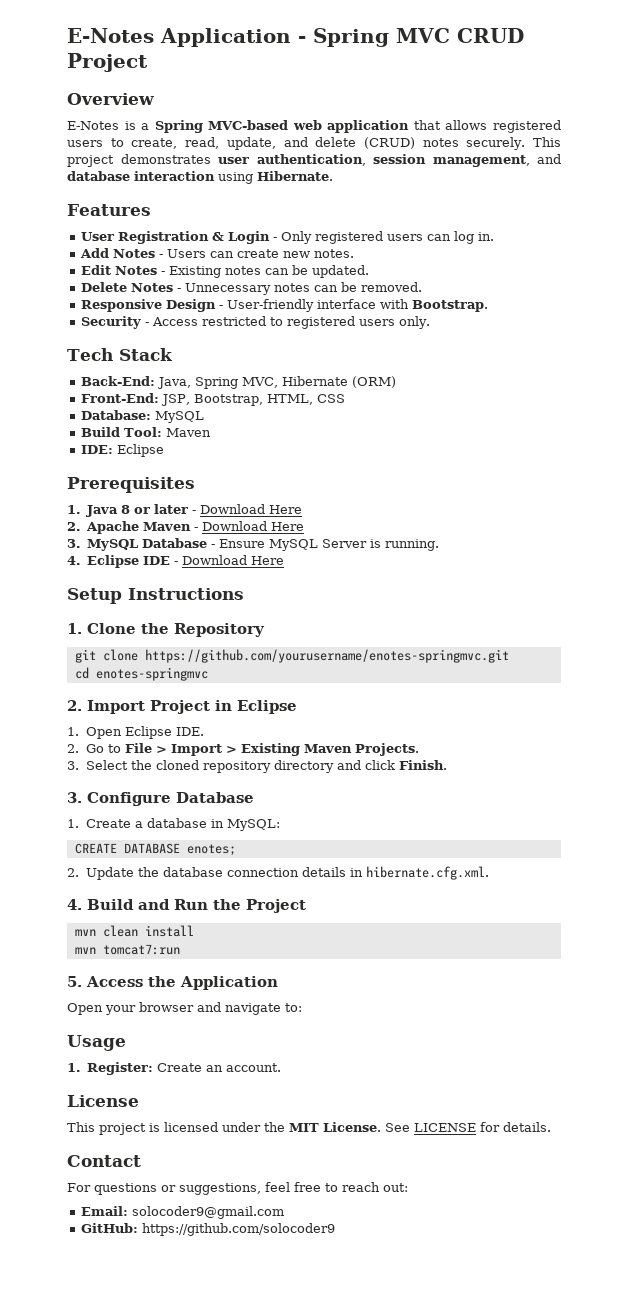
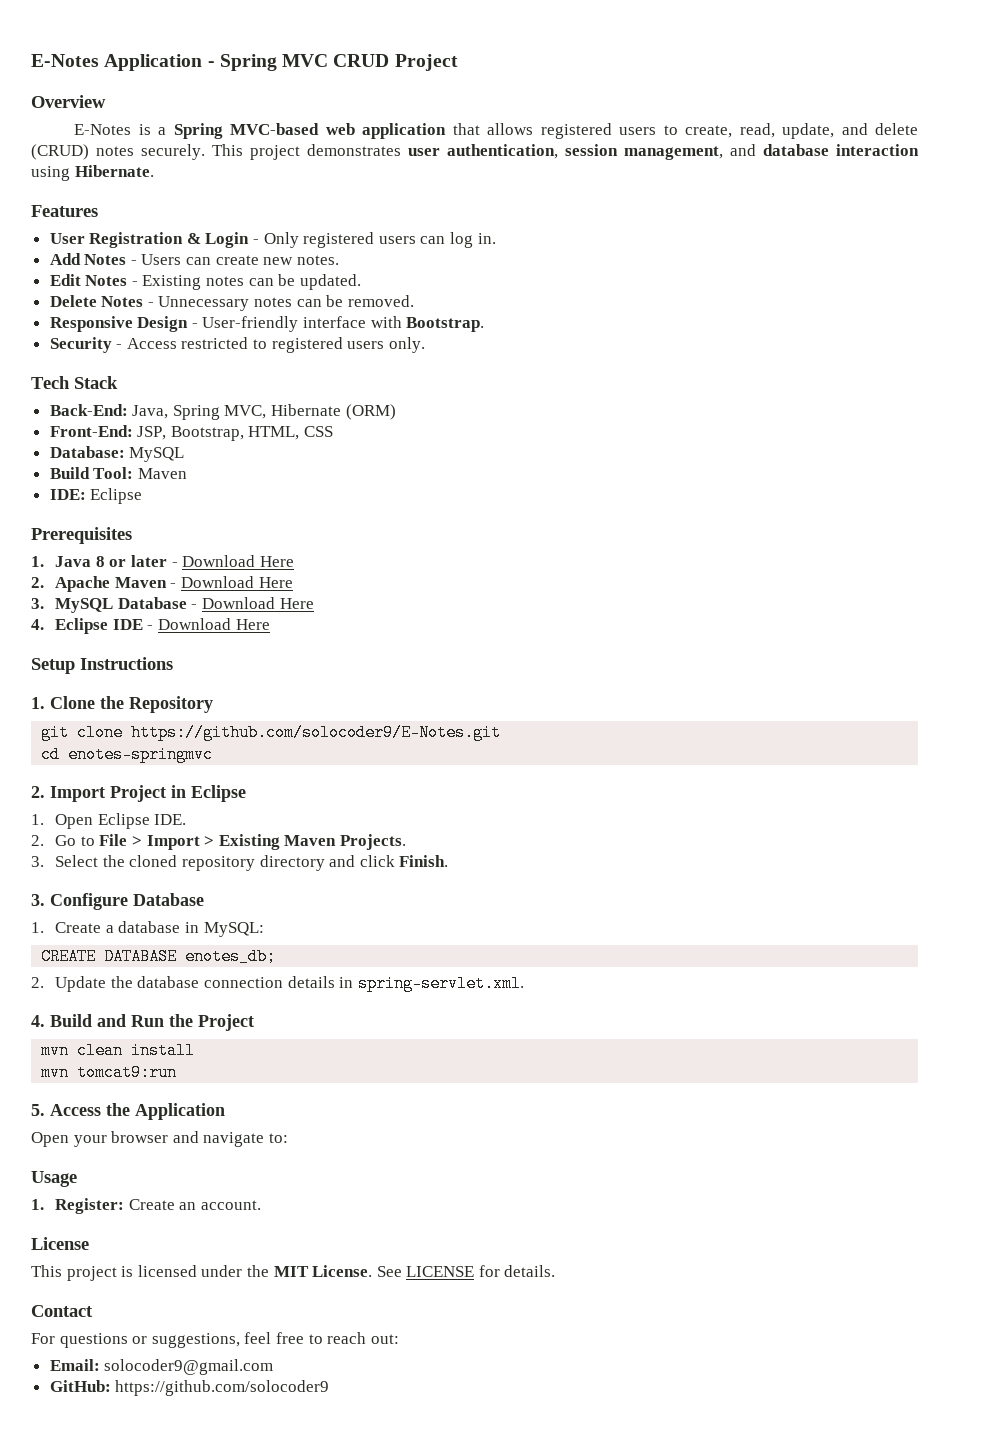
[219,539,440,551] Ensure MySQL Server is running. -> [201,597,314,609] Download Here
[144,649,509,663] https://github.com/yourusername/enotes-springmvc.git -> [131,724,502,741] https://github.com/solocoder9/E-Notes.git
[186,844,236,856] enotes; -> [185,948,277,965] enotes_db;
[365,866,489,880] hibernate.cfg.xml. -> [357,975,524,992] spring-servlet.xml.
[102,944,180,955] tomcat7:run -> [77,1064,178,1081] tomcat9:run

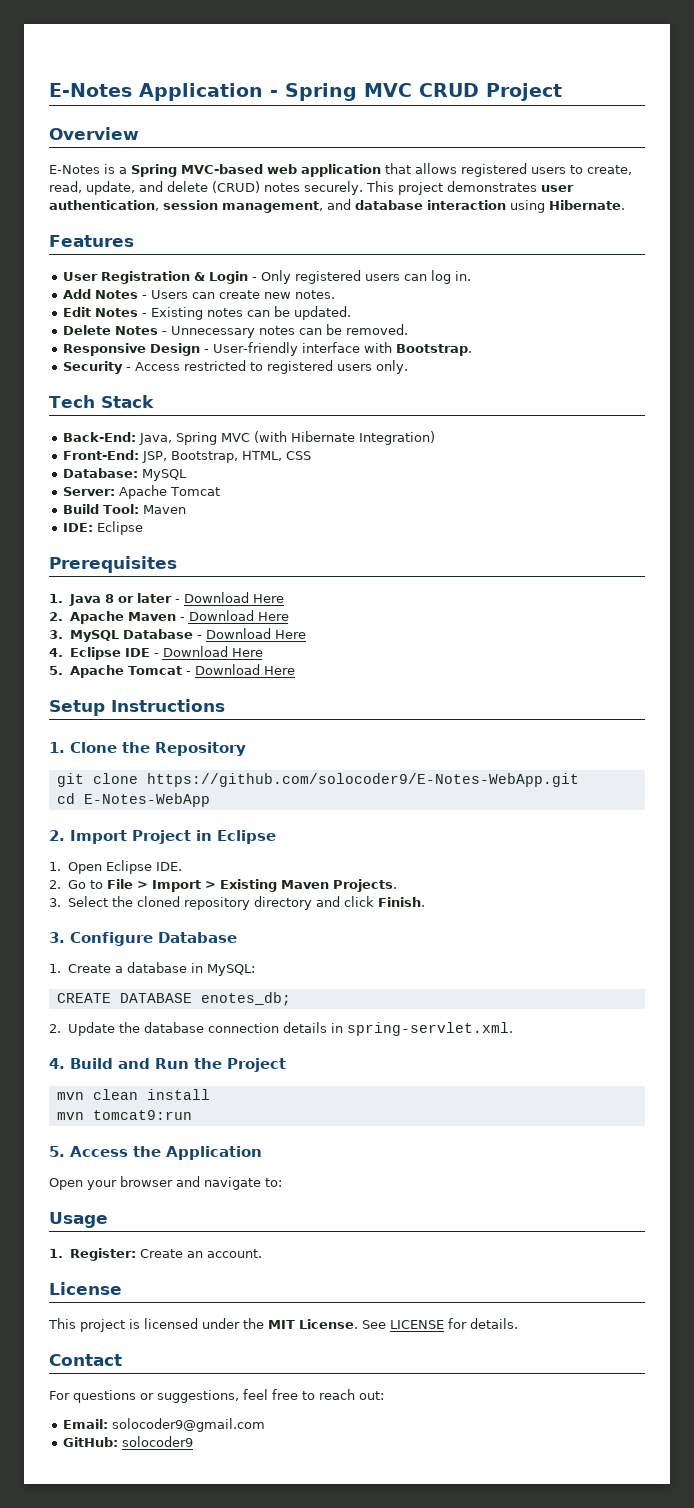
[224,404,396,420] MVC, Hibernate (ORM) -> [221,431,436,445] MVC (with Hibernate Integration)
(185, 454) none -> [63,485,221,499] // Server: Apache Tomcat
(270, 624) none -> [49,664,296,678] // 5. Apache Tomcat - Download Here
[131,724,502,741] https://github.com/solocoder9/E-Notes.git -> [146,773,579,787] https://github.com/solocoder9/E-Notes-WebApp.git
[68,746,214,763] enotes-springmvc -> [83,793,210,807] E-Notes-WebApp
[115,1380,330,1396] https://github.com/solocoder9 -> [122,1436,194,1447] solocoder9

